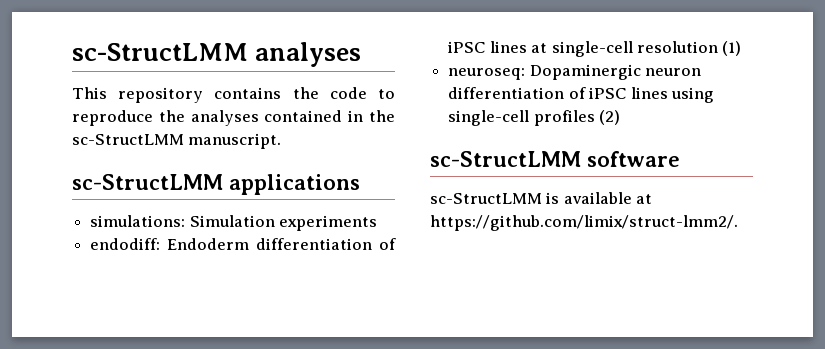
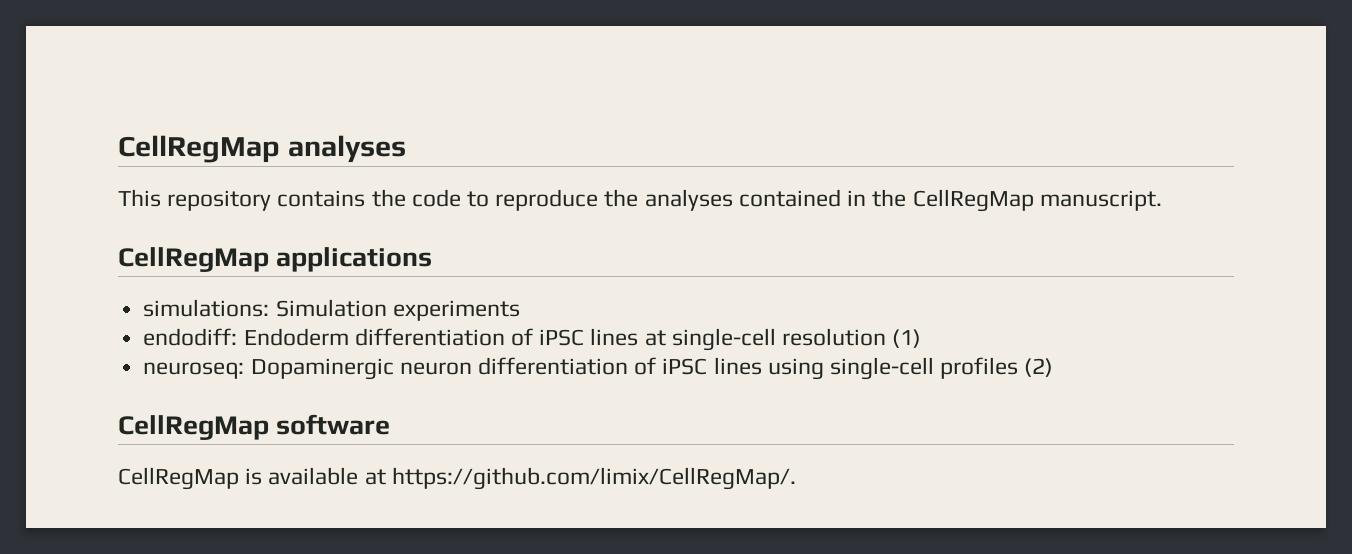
[72,43,248,61] sc-StructLMM -> [118,135,280,163] CellRegMap
[72,134,184,145] sc-StructLMM -> [912,189,1034,212] CellRegMap
[72,174,223,190] sc-StructLMM -> [118,247,269,272] CellRegMap
[430,151,581,167] sc-StructLMM -> [118,415,269,440] CellRegMap
[430,193,542,204] sc-StructLMM -> [118,467,239,490] CellRegMap
[430,215,738,231] https://github.com/limix/struct-lmm2/. -> [391,467,796,490] https://github.com/limix/CellRegMap/.

